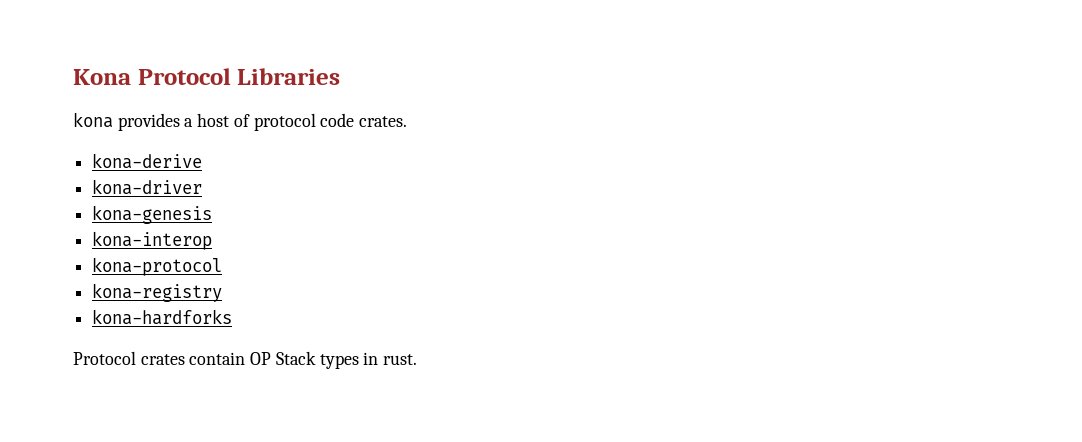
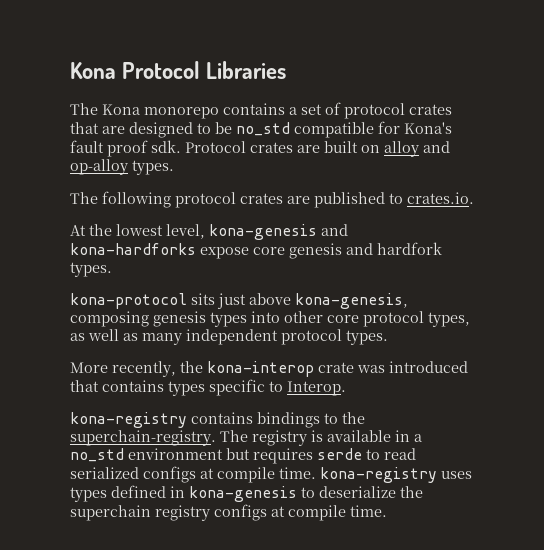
[73,112,408,131] [92,153,203,169] [92,179,203,195] [92,205,213,224] [92,231,213,250] [92,257,223,276] [92,283,223,302] [92,309,233,325] [73,351,418,369] kona provides a host of protocol code crates. // kona-derive // kona-driver // kona-genesis // kona-interop // kona-protocol // kona-registry // kona-hardforks // Protocol crates contain OP Stack types in rust. -> [70,102,452,119] [70,121,452,138] [70,140,450,157] [70,159,174,175] [70,191,474,208] [70,224,348,240] [70,242,442,259] [70,262,112,277] [70,293,408,309] [70,311,470,327] [70,329,388,345] [70,361,468,377] [70,379,346,396] [70,412,365,428] [70,430,422,446] [70,448,416,464] [70,466,472,483] [70,485,423,502] [70,504,387,521] The Kona monorepo contains a set of protocol crates that are designed to be no_std compatible for Kona's fault proof sdk. Protocol crates are built on alloy and op-alloy types. // The following protocol crates are published to crates.io. // At the lowest level, kona-genesis and kona-hardforks expose core genesis and hardfork types. // kona-protocol sits just above kona-genesis, composing genesis types into other core protocol types, as well as many independent protocol types. // More recently, the kona-interop crate was introduced that contains types specific to Interop. // kona-registry contains bindings to the superchain-registry. The registry is available in a no_std environment but requires serde to read serialized configs at compile time. kona-registry uses types defined in kona-genesis to deserialize the superchain registry configs at compile time.

